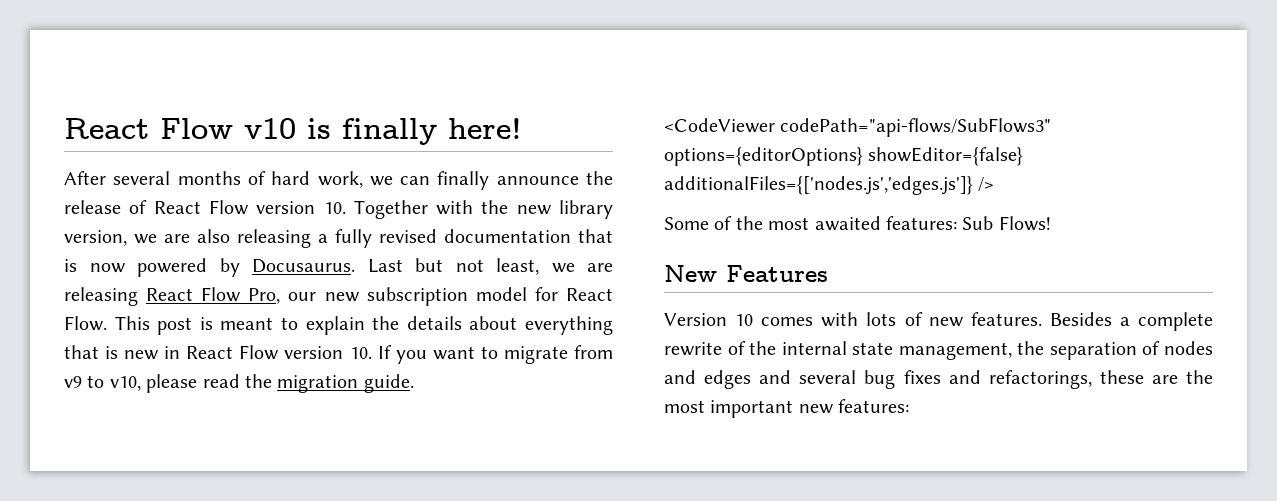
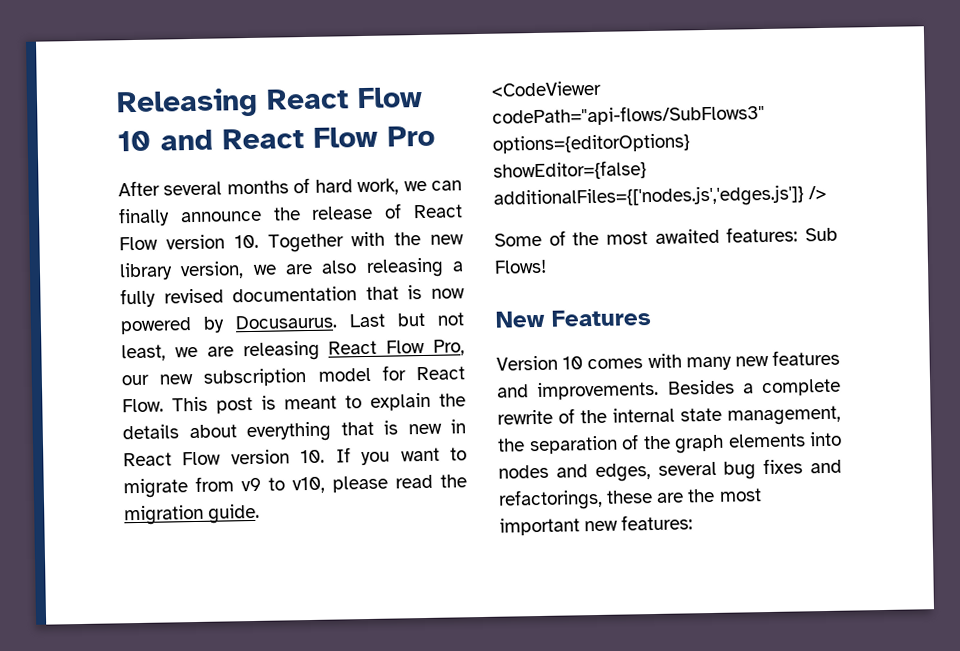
[64,118,522,145] React Flow v10 is finally here! -> [116,86,423,119] [117,125,435,152] Releasing React Flow 10 and React Flow Pro
[866,312,1042,327] lots of new features. -> [685,349,840,371] [497,380,660,401] many new features and improvements.
[1164,341,1213,355] [664,370,792,389] nodes and edges and -> [642,431,842,454] [498,463,651,483] the graph elements into nodes and edges,

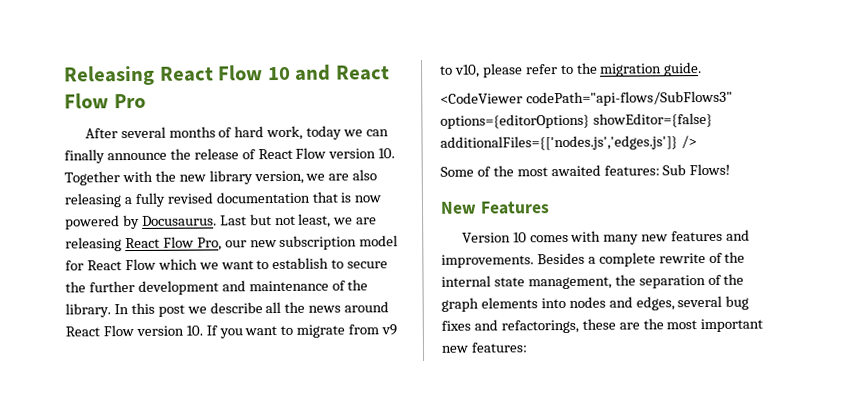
(400, 187) none -> [306,125,343,140] today
[122,392,466,414] [122,419,466,443] Flow. This post is meant to explain the details about everything that is new in -> [124,257,389,271] [65,279,369,295] [65,301,390,318] Flow which we want to establish to secure the further development and maintenance of the library. In this post we describe all the news around
[395,474,433,489] read -> [525,64,574,75] refer to

